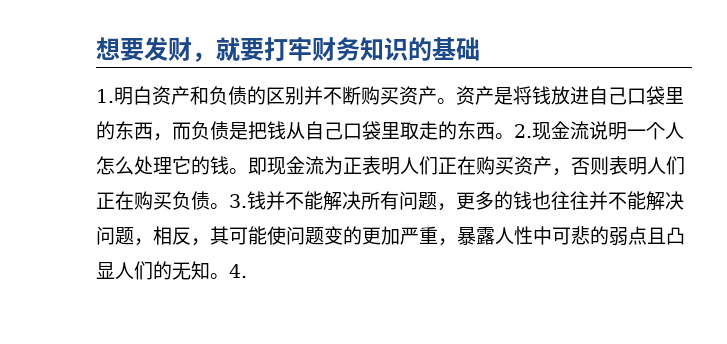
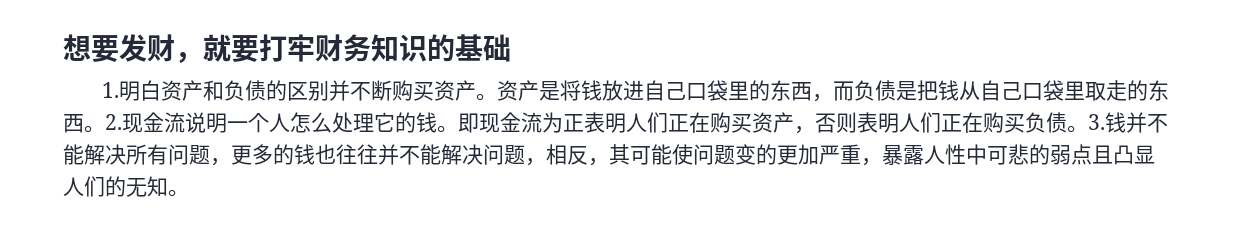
[229,264,247,278] 4. -> (189, 193) none

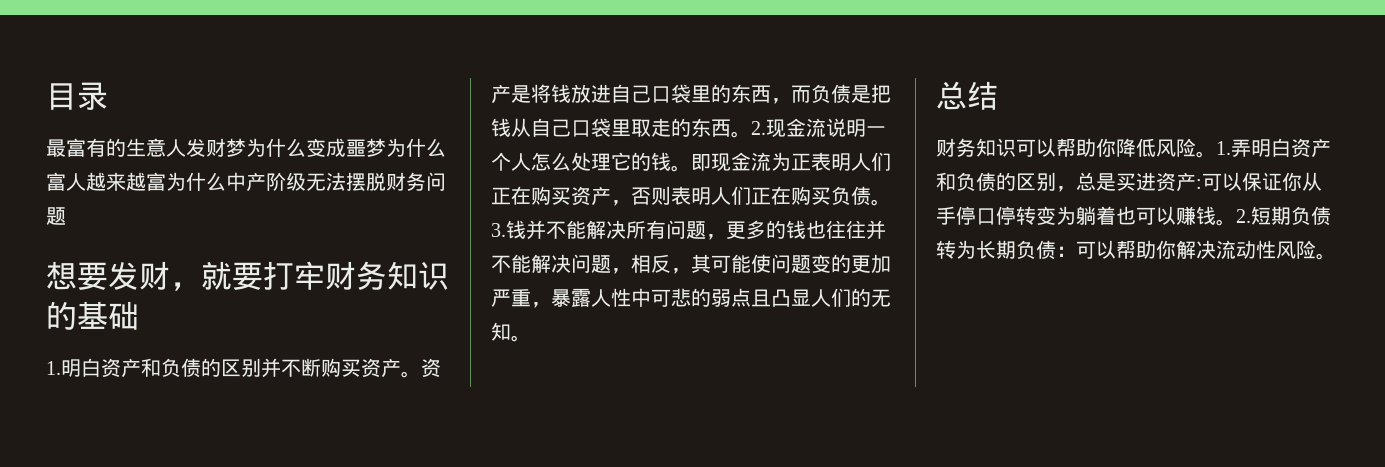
(63, 47) none -> [46,82,108,110] [46,138,446,157] [46,172,446,192] [46,207,66,225] 目录 // 最富有的生意人发财梦为什么变成噩梦为什么富人越来越富为什么中产阶级无法摆脱财务问题 //
(189, 193) none -> [936,81,998,110] [936,138,1331,158] [936,172,1322,192] [936,206,1331,226] [936,240,1336,260] // 总结 // 财务知识可以帮助你降低风险。1.弄明白资产和负债的区别，总是买进资产:可以保证你从手停口停转变为躺着也可以赚钱。2.短期负债转为长期负债：可以帮助你解决流动性风险。

